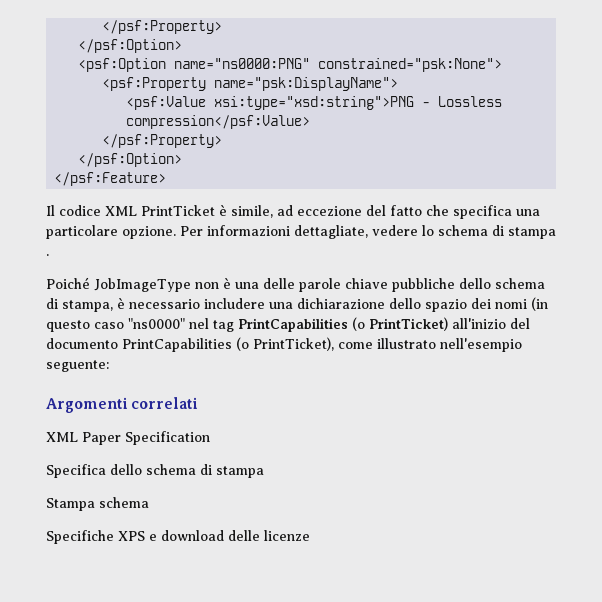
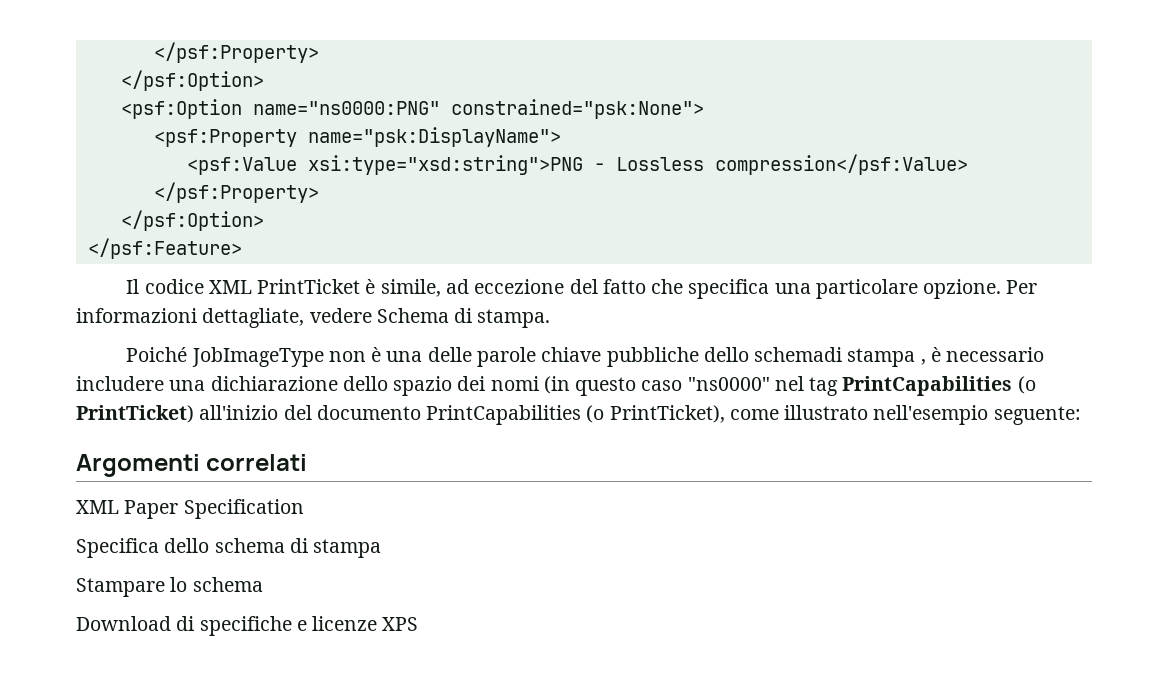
[422,225,556,239] [46,254,49,256] lo schema di stampa . -> [376,308,551,328] Schema di stampa.
[495,278,545,289] [46,298,113,312] schema di stampa, -> [754,347,926,367] schemadi stampa ,
[46,498,95,511] Stampa -> [76,577,188,597] Stampare lo
[46,530,310,544] Specifiche XPS e download delle licenze -> [76,616,419,636] Download di specifiche e licenze XPS

